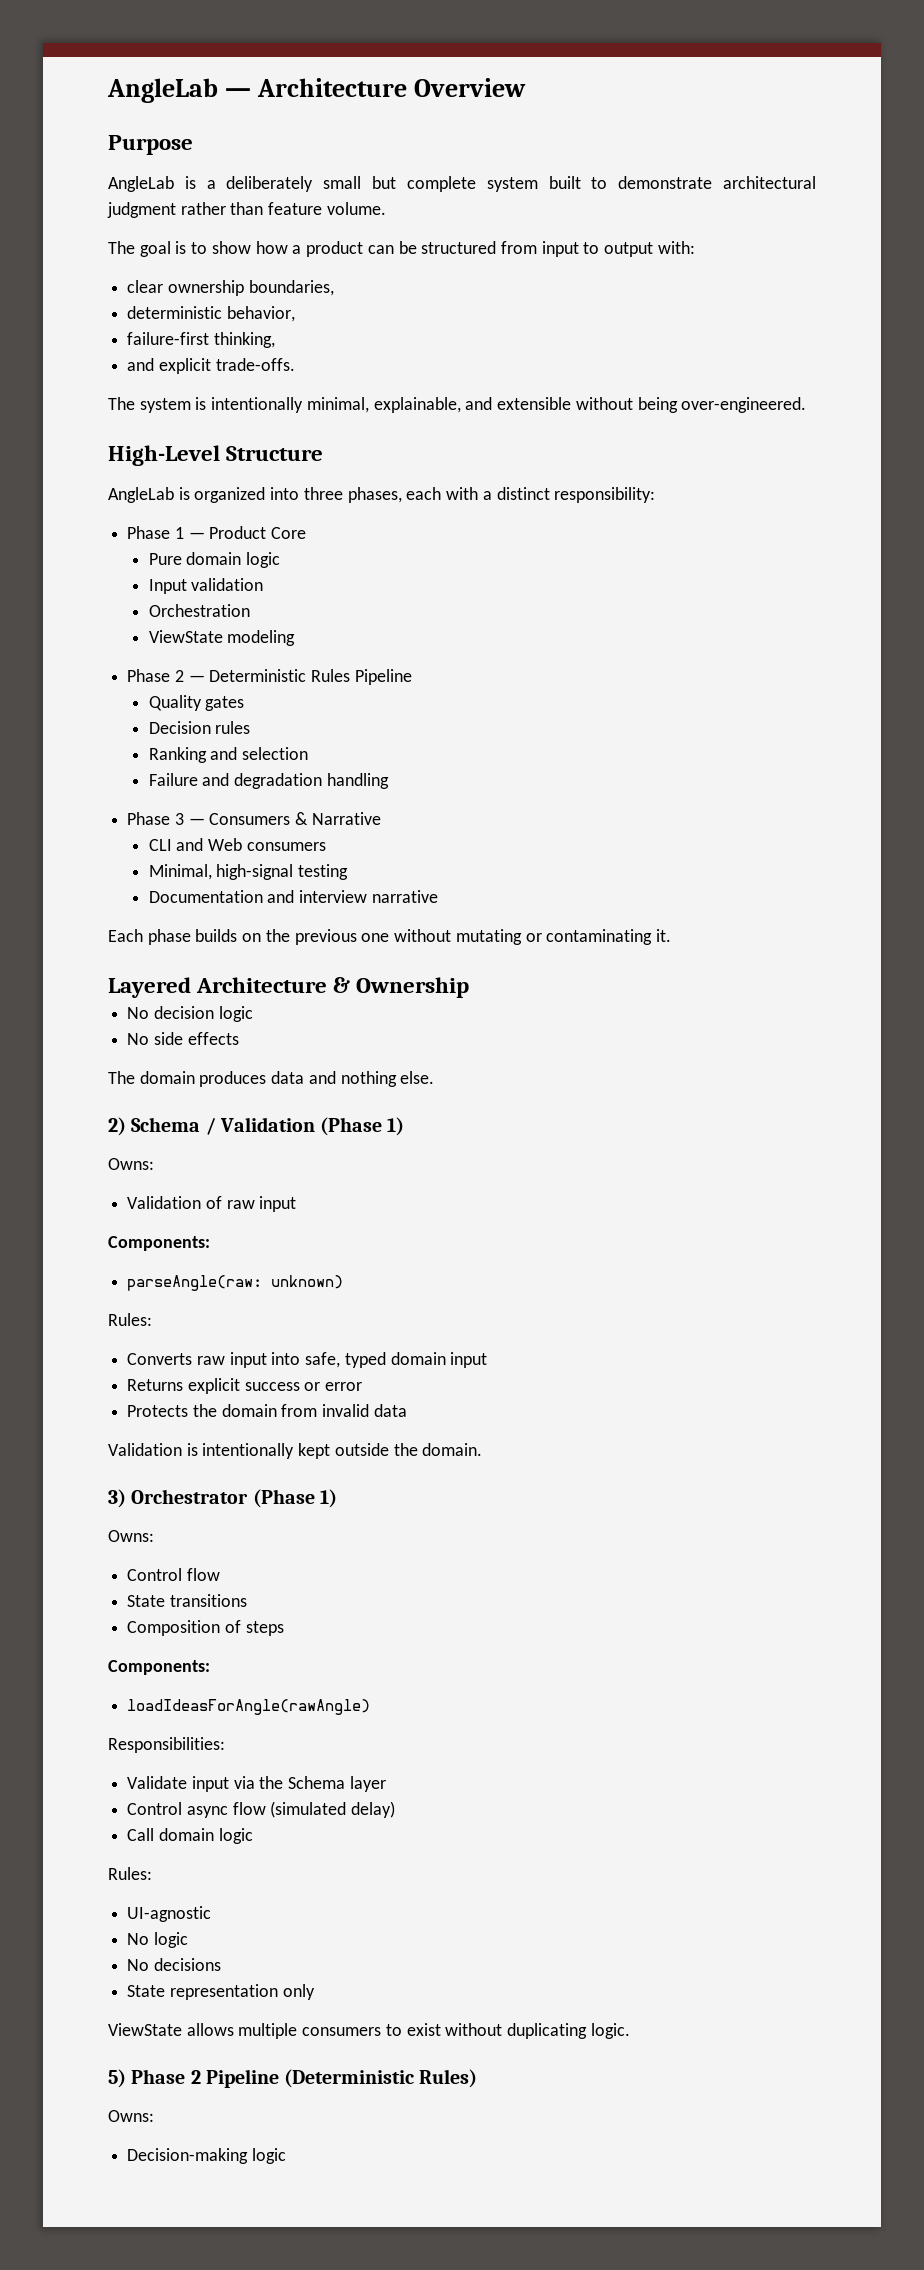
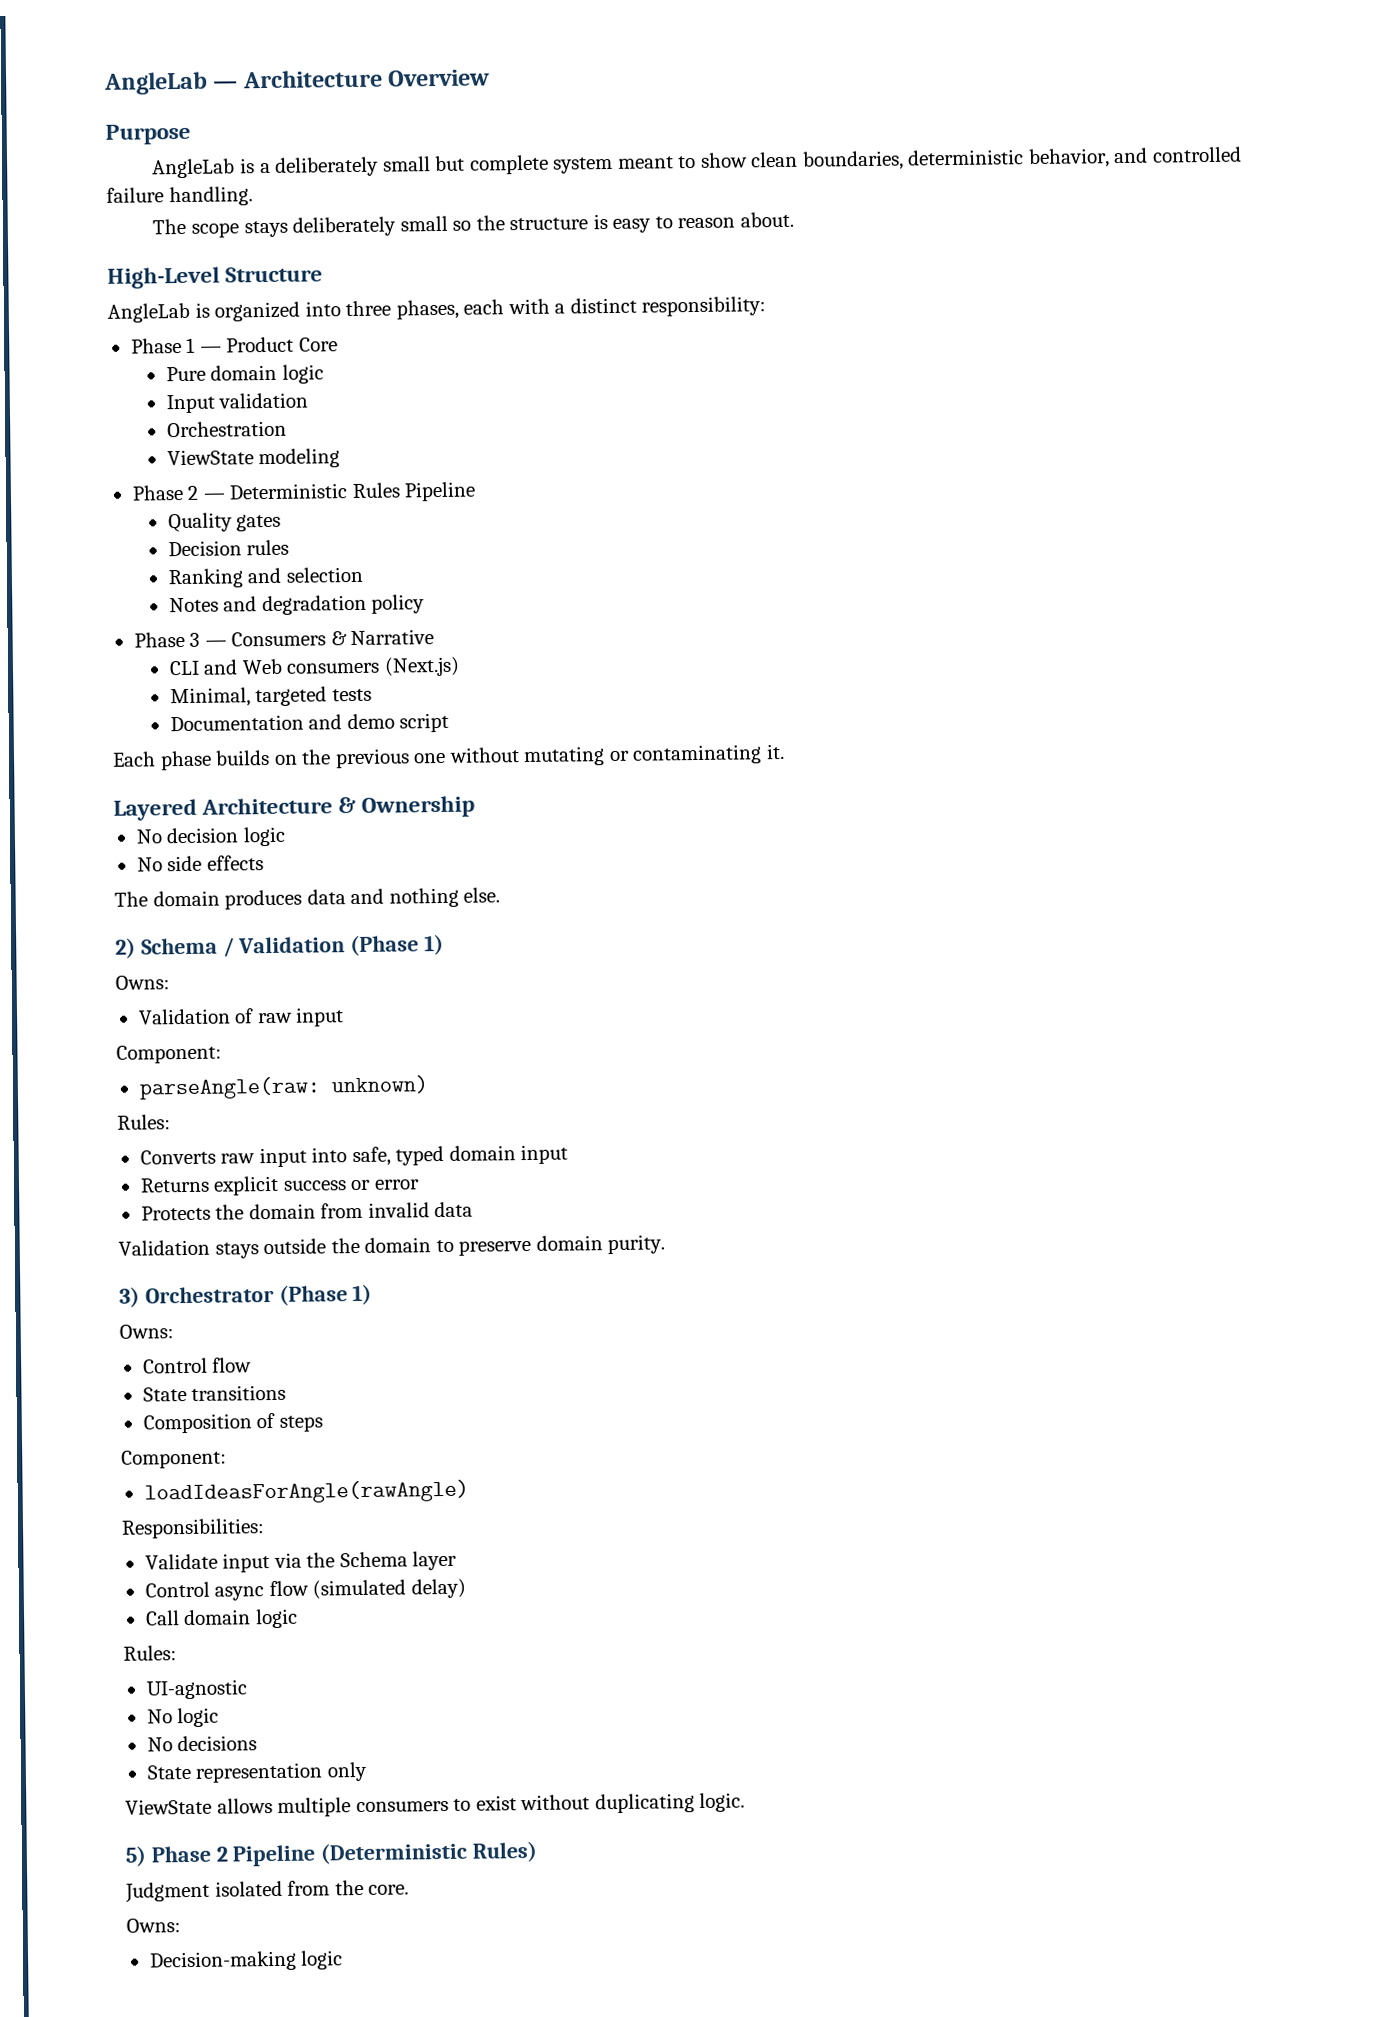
[548,176,816,189] [107,202,386,218] [108,241,695,257] [127,280,334,296] [127,306,295,322] [127,332,275,348] [127,358,295,374] [108,397,807,413] built to demonstrate architectural judgment rather than feature volume. // The goal is to show how a product can be structured from input to output with: // clear ownership boundaries, // deterministic behavior, // failure-first thinking, // and explicit trade-offs. // The system is intentionally minimal, explainable, and extensible without being over-engineered. -> [617,146,1242,171] [106,186,253,207] [152,211,794,238] meant to show clean boundaries, deterministic behavior, and controlled failure handling. // The scope stays deliberately small so the structure is easy to reason about.
[148,773,198,786] Failure -> [168,597,219,613] Notes
[326,773,389,789] handling -> [371,594,426,614] policy
(326, 846) none -> [383,656,460,677] (Next.js)
[216,864,349,880] high-signal testing -> [255,686,372,707] targeted tests
[299,890,438,903] interview narrative -> [346,712,450,733] demo script
[108,1236,210,1251] Components: -> [116,1044,222,1064] Component:
[186,1443,483,1459] is intentionally kept outside the domain. -> [214,1234,666,1259] stays outside the domain to preserve domain purity.
[108,1660,210,1675] Components: -> [121,1449,227,1469] Component:
(478, 2078) none -> [125,1879,410,1903] // Judgment isolated from the core.

